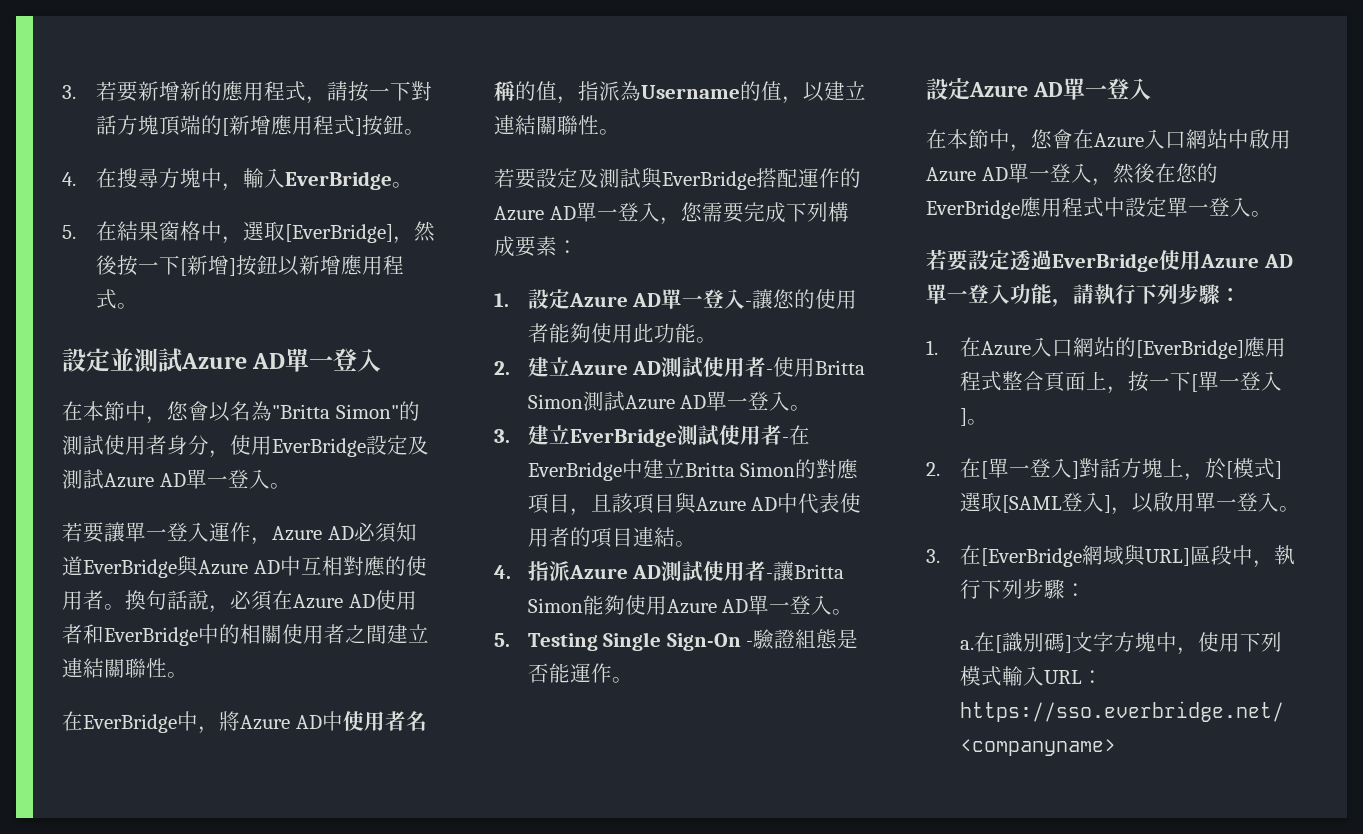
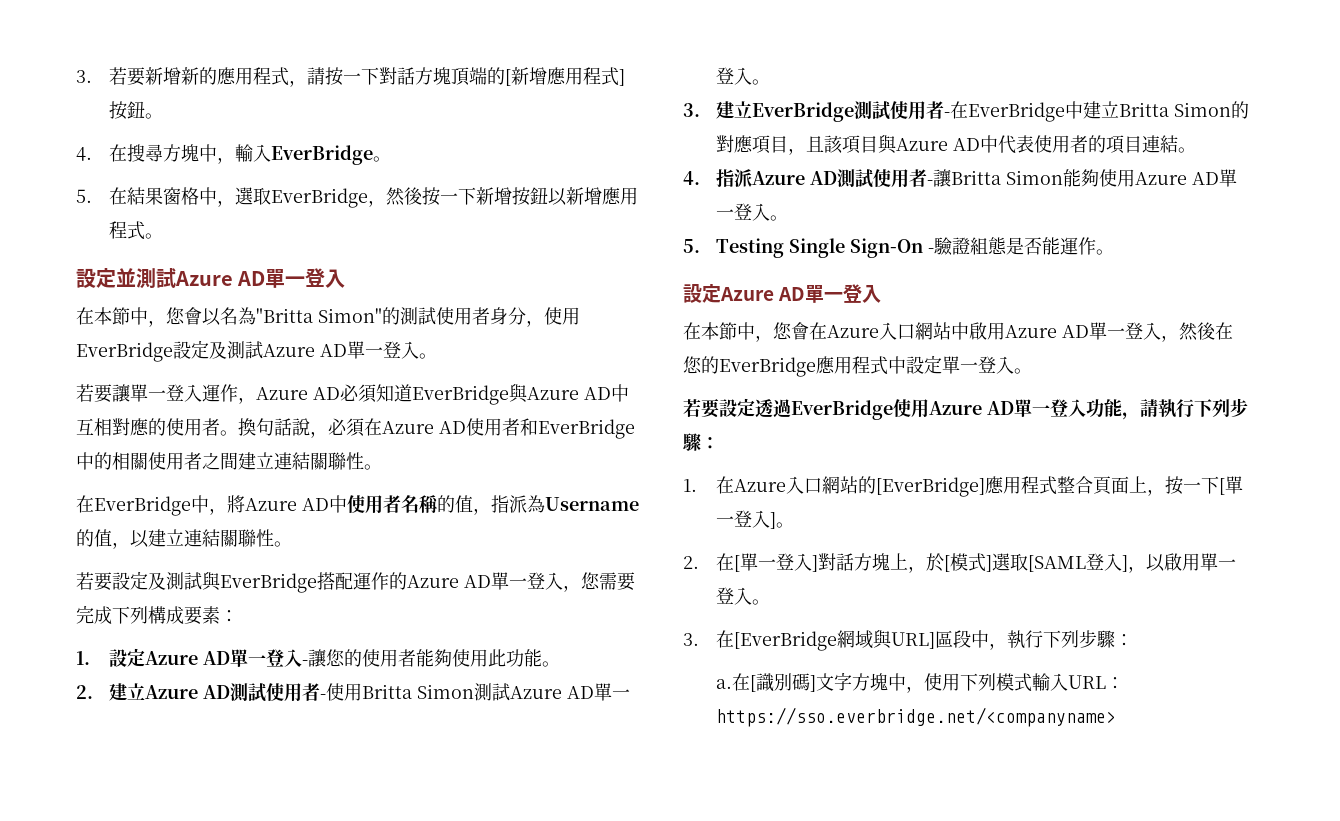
[284,224,393,243] [EverBridge] -> [271,188,369,208] EverBridge
[179,255,236,276] [新增] -> [476,187,513,205] 新增

